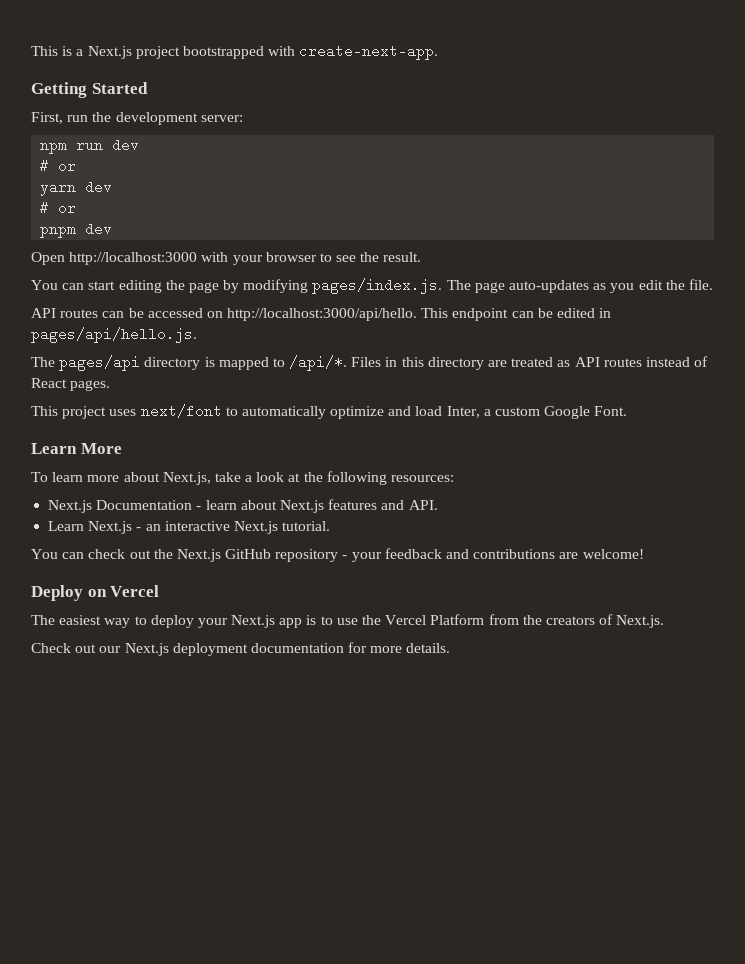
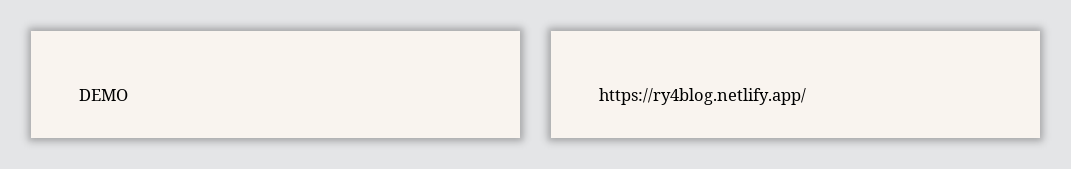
[31,44,439,60] [31,82,148,98] [31,112,243,125] [40,138,140,154] [40,159,77,173] [40,180,113,196] [40,201,77,215] [40,222,113,238] [31,252,422,265] [31,278,713,294] [31,308,612,321] [31,327,197,343] [31,355,709,371] [31,378,111,391] [31,404,628,419] [31,443,122,454] [31,471,455,485] [48,499,438,513] [48,521,331,534] [31,548,644,562] [31,585,160,601] [31,614,665,628] [31,642,451,656] This is a Next.js project bootstrapped with create-next-app. // Getting Started // First, run the development server: // npm run dev // # or // yarn dev // # or // pnpm dev // Open http://localhost:3000 with your browser to see the result. // You can start editing the page by modifying pages/index.js. The page auto-updates as you edit the file. // API routes can be accessed on http://localhost:3000/api/hello. This endpoint can be edited in pages/api/hello.js. // The pages/api directory is mapped to /api/*. Files in this directory are treated as API routes instead of React pages. // This project uses next/font to automatically optimize and load Inter, a custom Google Font. // Learn More // To learn more about Next.js, take a look at the following resources: // Next.js Documentation - learn about Next.js features and API. // Learn Next.js - an interactive Next.js tutorial. // You can check out the Next.js GitHub repository - your feedback and contributions are welcome! // Deploy on Vercel // The easiest way to deploy your Next.js app is to use the Vercel Platform from the creators of Next.js. // Check out our Next.js deployment documentation for more details. -> [79,89,128,101] [599,88,806,105] DEMO // https://ry4blog.netlify.app/

